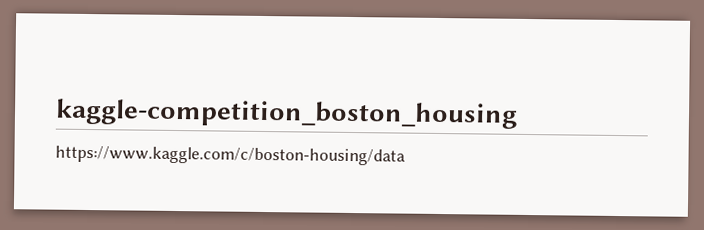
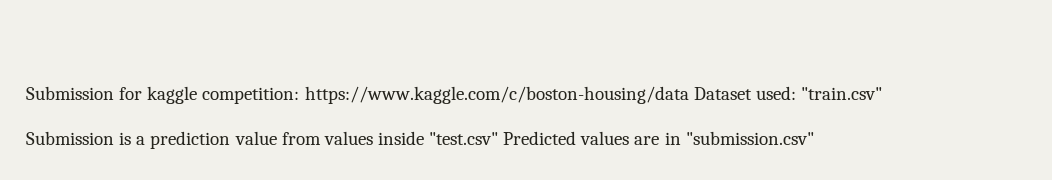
[55,98,518,129] [55,145,406,166] kaggle-competition_boston_housing // https://www.kaggle.com/c/boston-housing/data -> [26,86,882,104] [26,131,814,149] Submission for kaggle competition: https://www.kaggle.com/c/boston-housing/data Dataset used: "train.csv" // Submission is a prediction value from values inside "test.csv" Predicted values are in "submission.csv"

